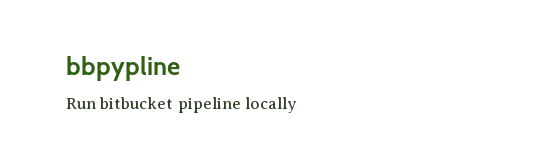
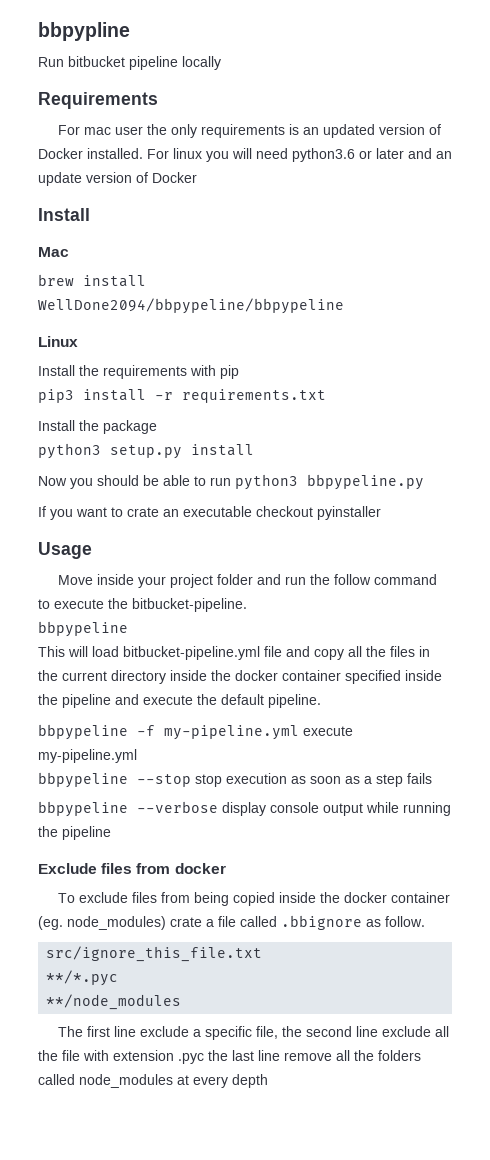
(298, 105) none -> [38,92,158,109] [57,124,441,138] [38,148,452,162] [38,172,197,186] [38,208,90,221] [38,247,69,257] [38,274,146,287] [38,298,344,314] [38,336,78,347] [38,365,239,379] [38,389,326,403] [38,420,157,434] [38,443,254,459] [38,474,424,490] [38,506,381,520] [38,542,92,559] [57,574,437,588] [38,598,247,612] [38,621,128,637] [38,646,430,660] [38,670,442,684] [38,694,321,708] [38,724,353,740] [38,749,137,763] [38,772,432,788] [38,801,451,817] [38,826,111,840] [38,863,226,874] [57,892,450,906] [38,915,425,930] [46,946,263,962] [46,970,119,986] [46,994,182,1010] [57,1026,449,1040] [38,1050,421,1064] [38,1074,268,1088] // Requirements // For mac user the only requirements is an updated version of Docker installed. For linux you will need python3.6 or later and an update version of Docker // Install // Mac // brew install WellDone2094/bbpypeline/bbpypeline // Linux // Install the requirements with pip // pip3 install -r requirements.txt // Install the package // python3 setup.py install // Now you should be able to run python3 bbpypeline.py // If you want to crate an executable checkout pyinstaller // Usage // Move inside your project folder and run the follow command to execute the bitbucket-pipeline. // bbpypeline // This will load bitbucket-pipeline.yml file and copy all the files in the current directory inside the docker container specified inside the pipeline and execute the default pipeline. // bbpypeline -f my-pipeline.yml execute my-pipeline.yml // bbpypeline --stop stop execution as soon as a step fails // bbpypeline --verbose display console output while running the pipeline // Exclude files from docker // To exclude files from being copied inside the docker container (eg. node_modules) crate a file called .bbignore as follow. // src/ignore_this_file.txt // **/*.pyc // **/node_modules // The first line exclude a specific file, the second line exclude all the file with extension .pyc the last line remove all the folders called node_modules at every depth

